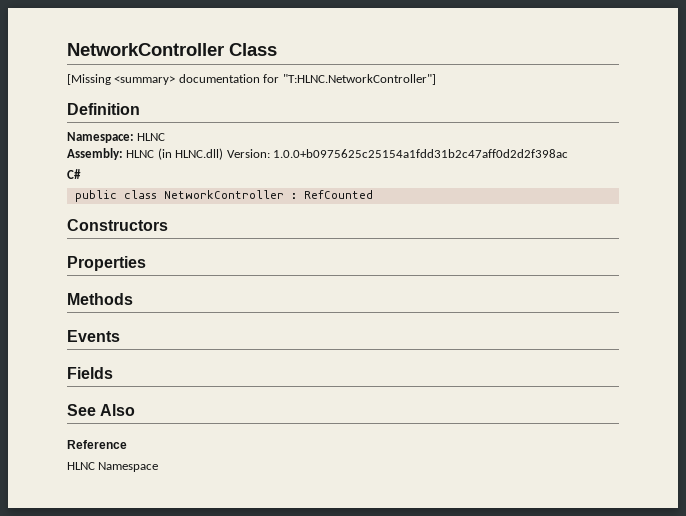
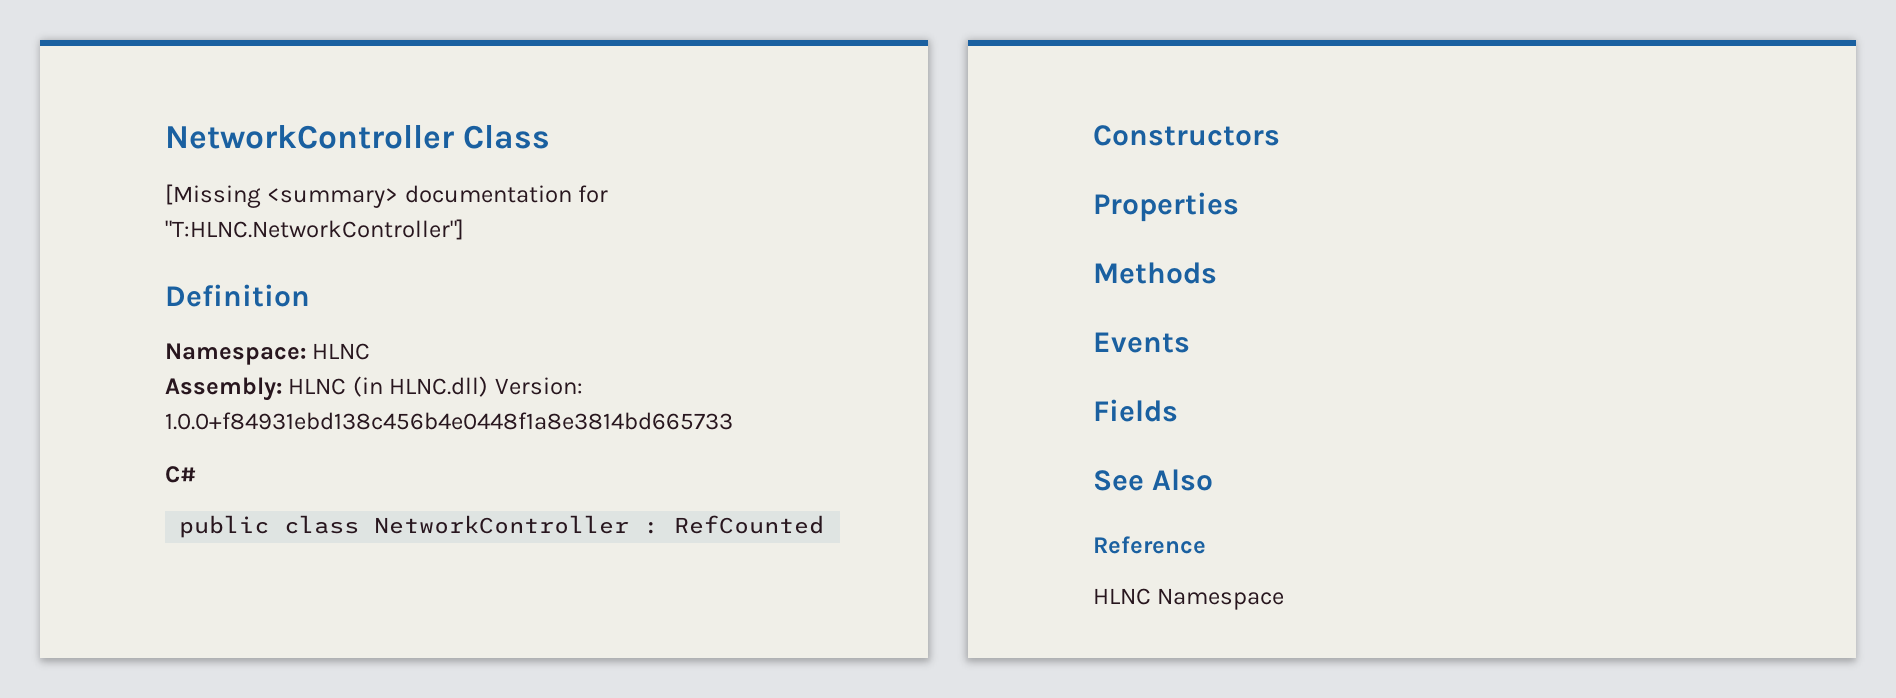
[272,149,568,158] 1.0.0+b0975625c25154a1fdd31b2c47aff0d2d2f398ac -> [165,412,733,430] 1.0.0+f84931ebd138c456b4e0448f1a8e3814bd665733

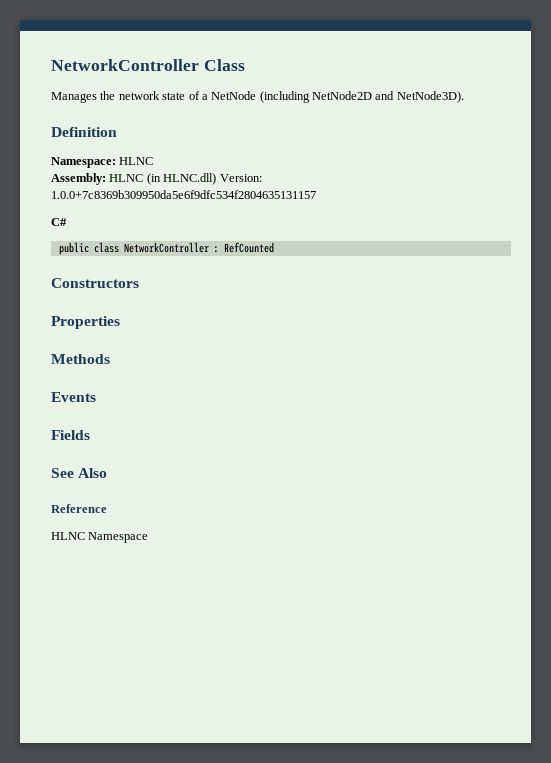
[165,184,609,208] [165,219,464,240] [Missing <summary> documentation for "T:HLNC.NetworkController"] -> [51,91,464,103] Manages the network state of a NetNode (including NetNode2D and NetNode3D).
[165,412,733,430] 1.0.0+f84931ebd138c456b4e0448f1a8e3814bd665733 -> [51,190,316,199] 1.0.0+7c8369b309950da5e6f9dfc534f2804635131157

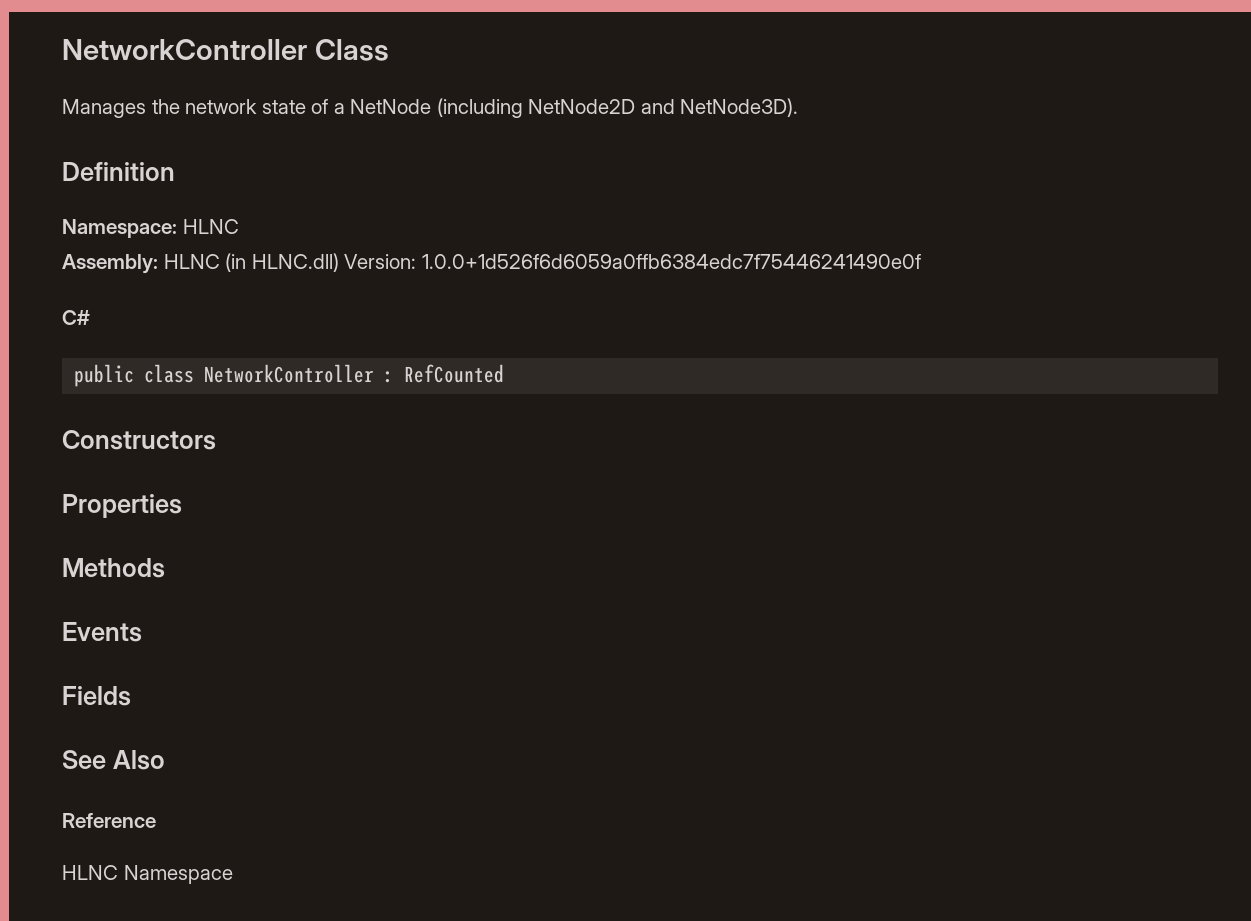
[51,190,316,199] 1.0.0+7c8369b309950da5e6f9dfc534f2804635131157 -> [421,254,921,269] 1.0.0+1d526f6d6059a0ffb6384edc7f75446241490e0f

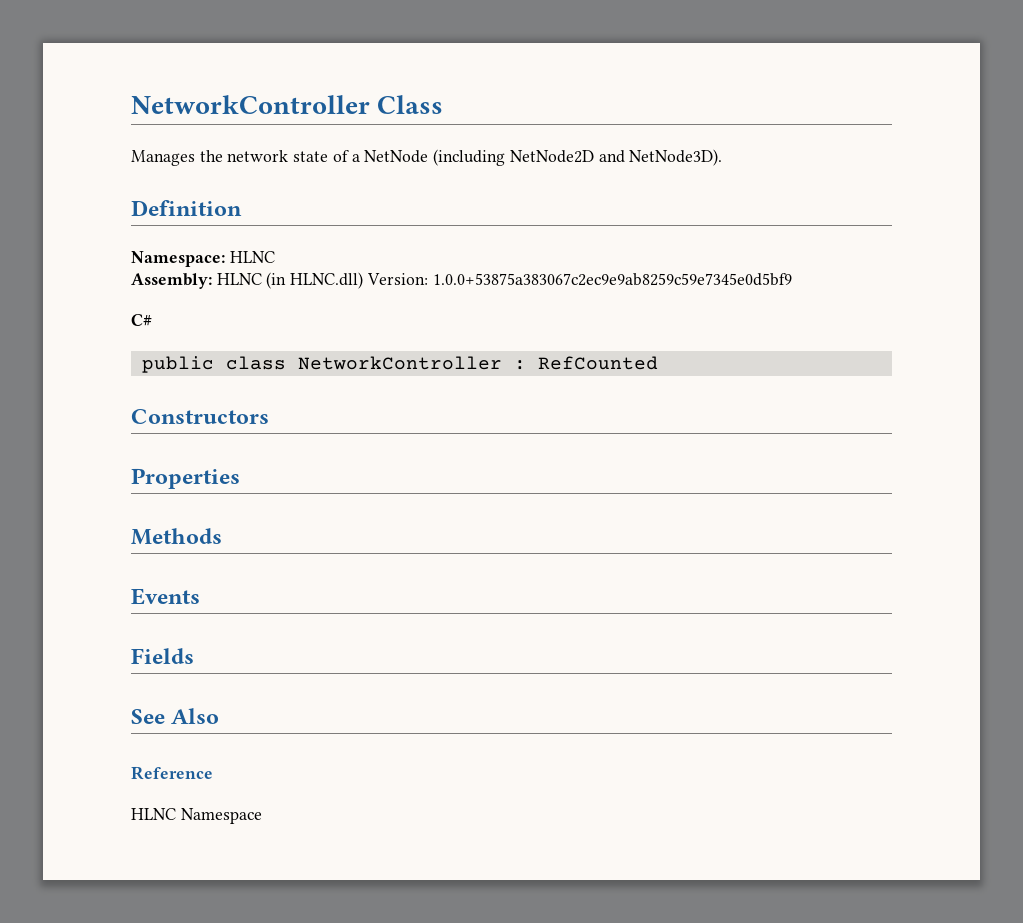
[421,254,921,269] 1.0.0+1d526f6d6059a0ffb6384edc7f75446241490e0f -> [432,273,792,286] 1.0.0+53875a383067c2ec9e9ab8259c59e7345e0d5bf9

